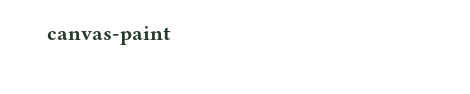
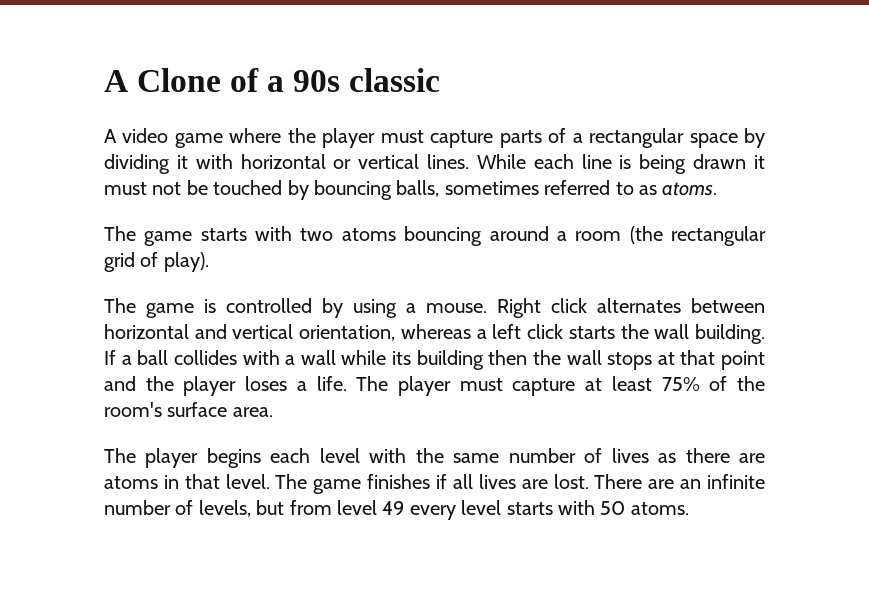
[47,26,171,45] canvas-paint -> [104,68,441,92] [104,128,765,148] [104,154,765,174] [104,180,718,200] [104,226,767,246] [104,252,209,272] [104,298,765,318] [104,324,766,344] [104,350,765,370] [104,376,765,396] [104,402,273,417] [104,448,765,468] [104,474,766,494] [104,500,689,520] A Clone of a 90s classic // A video game where the player must capture parts of a rectangular space by dividing it with horizontal or vertical lines. While each line is being drawn it must not be touched by bouncing balls, sometimes referred to as atoms. // The game starts with two atoms bouncing around a room (the rectangular grid of play). // The game is controlled by using a mouse. Right click alternates between horizontal and vertical orientation, whereas a left click starts the wall building. If a ball collides with a wall while its building then the wall stops at that point and the player loses a life. The player must capture at least 75% of the room's surface area. // The player begins each level with the same number of lives as there are atoms in that level. The game finishes if all lives are lost. There are an infinite number of levels, but from level 49 every level starts with 50 atoms.

